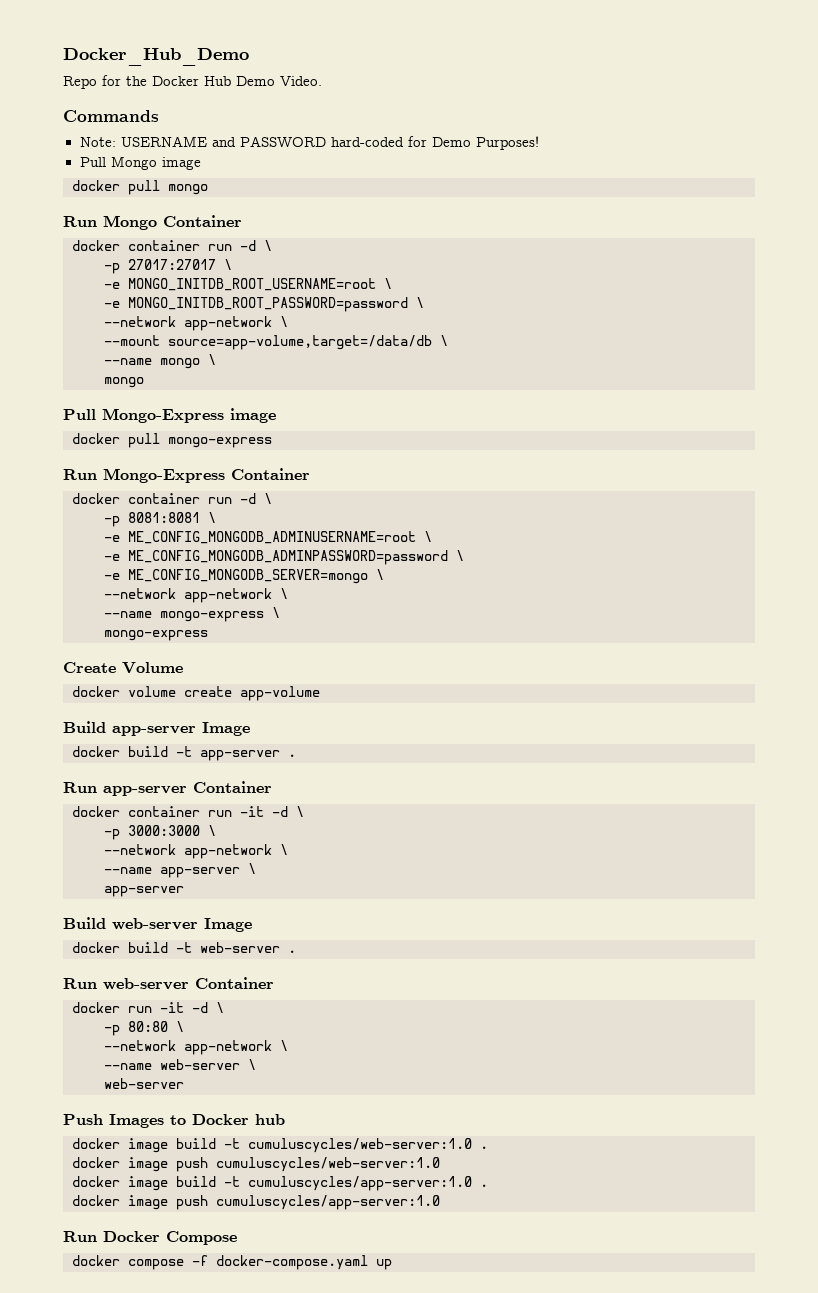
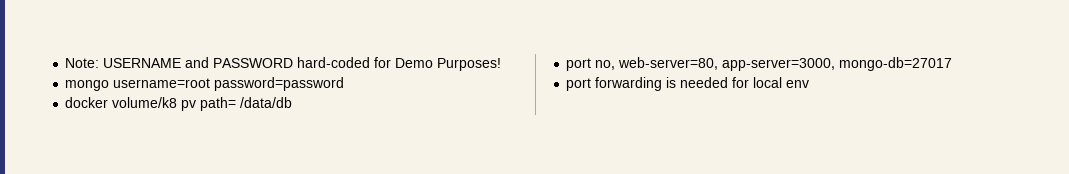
[63,48,249,66] [63,75,322,89] [63,110,159,122] Docker_Hub_Demo // Repo for the Docker Hub Demo Video. // Commands // -> (65, 63) none
[79,156,201,170] [72,180,208,195] [63,215,242,230] [72,240,272,251] [104,259,232,274] [104,278,392,291] [104,297,424,312] [104,316,288,331] [104,335,448,350] [104,354,216,369] [104,377,144,388] [63,408,276,423] [72,433,272,448] [63,468,310,483] [72,493,272,504] [104,512,216,527] [104,531,432,544] [104,550,464,565] [104,569,384,584] [104,588,288,603] [104,607,280,622] [104,630,208,641] [63,662,183,674] [72,686,320,701] [63,721,250,736] [72,746,296,761] [63,781,272,796] [72,806,304,817] [104,825,216,840] [104,844,288,859] [104,863,256,878] [104,886,184,897] [63,917,252,932] [72,942,296,953] [63,977,274,990] [72,1002,224,1013] [104,1021,184,1036] [104,1040,288,1055] [104,1059,256,1070] [104,1078,184,1089] [63,1114,285,1128] [72,1138,488,1153] [72,1157,440,1172] [72,1176,488,1191] [72,1195,440,1210] [63,1231,237,1245] [72,1255,392,1270] Pull Mongo image // docker pull mongo // Run Mongo Container // docker container run -d \ // -p 27017:27017 \ // -e MONGO_INITDB_ROOT_USERNAME=root \ // -e MONGO_INITDB_ROOT_PASSWORD=password \ // --network app-network \ // --mount source=app-volume,target=/data/db \ // --name mongo \ // mongo // Pull Mongo-Express image // docker pull mongo-express // Run Mongo-Express Container // docker container run -d \ // -p 8081:8081 \ // -e ME_CONFIG_MONGODB_ADMINUSERNAME=root \ // -e ME_CONFIG_MONGODB_ADMINPASSWORD=password \ // -e ME_CONFIG_MONGODB_SERVER=mongo \ // --network app-network \ // --name mongo-express \ // mongo-express // Create Volume // docker volume create app-volume // Build app-server Image // docker build -t app-server . // Run app-server Container // docker container run -it -d \ // -p 3000:3000 \ // --network app-network \ // --name app-server \ // app-server // Build web-server Image // docker build -t web-server . // Run web-server Container // docker run -it -d \ // -p 80:80 \ // --network app-network \ // --name web-server \ // web-server // Push Images to Docker hub // docker image build -t cumuluscycles/web-server:1.0 . // docker image push cumuluscycles/web-server:1.0 // docker image build -t cumuluscycles/app-server:1.0 . // docker image push cumuluscycles/app-server:1.0 // Run Docker Compose // docker compose -f docker-compose.yaml up -> [65,77,345,91] [65,97,293,111] [566,57,953,71] [566,77,810,91] mongo username=root password=password // docker volume/k8 pv path= /data/db // port no, web-server=80, app-server=3000, mongo-db=27017 // port forwarding is needed for local env

